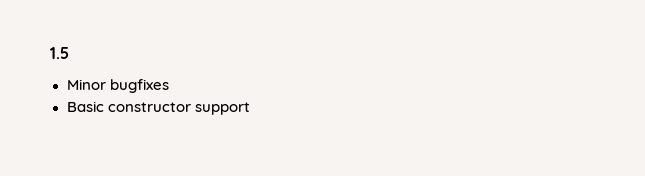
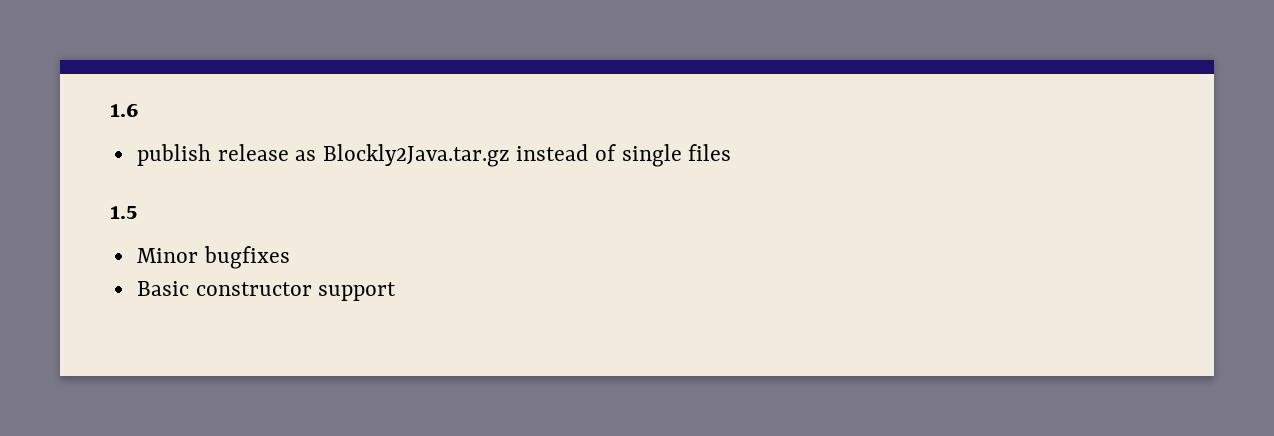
(50, 53) none -> [110,103,138,117] [136,144,732,167] 1.6 // publish release as Blockly2Java.tar.gz instead of single files //

